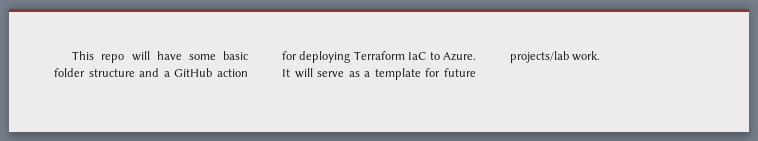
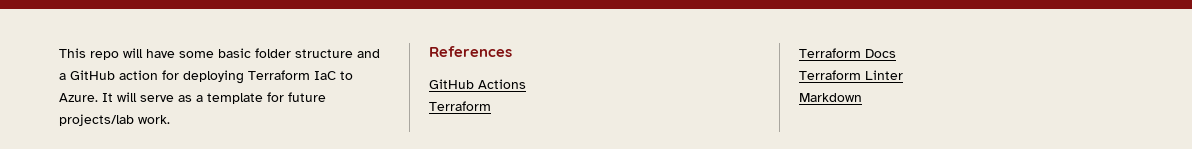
(601, 56) none -> [429,46,512,57] [429,79,526,89] [429,101,491,111] [799,48,896,58] [799,70,903,80] [799,93,862,102] // References // GitHub Actions // Terraform // Terraform Docs // Terraform Linter // Markdown

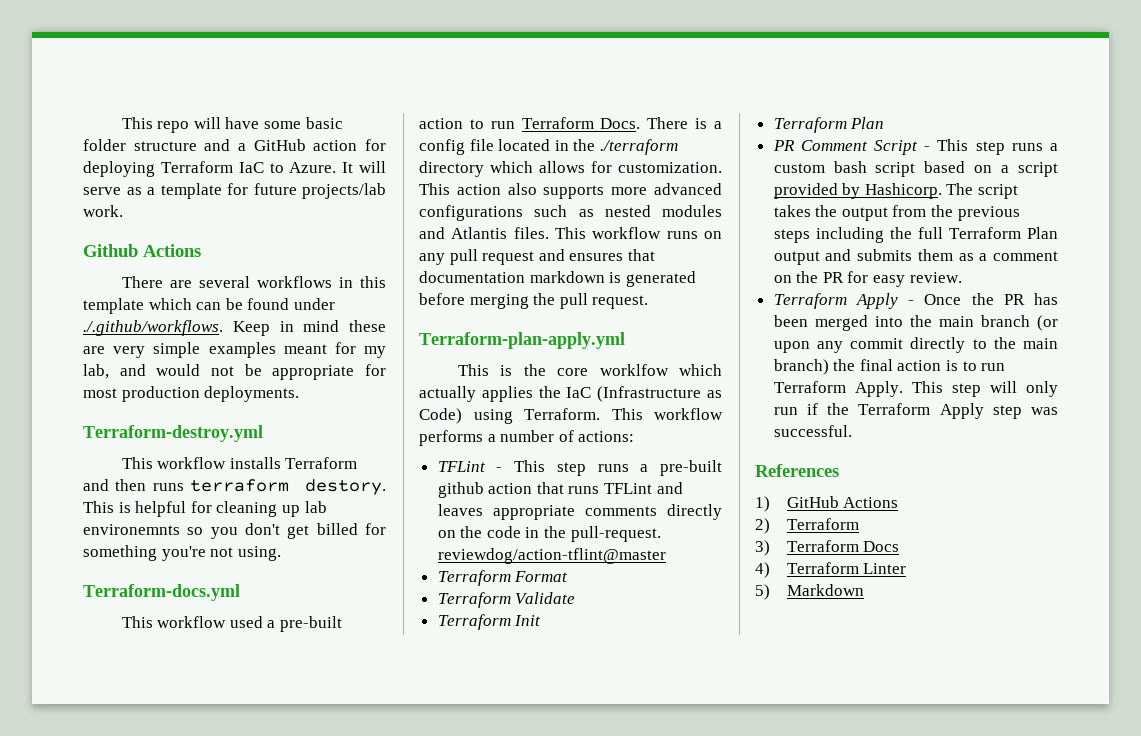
(170, 119) none -> [83,244,201,257] [121,276,386,288] [83,298,335,314] [83,320,386,336] [83,342,386,358] [83,364,386,380] [83,386,300,402] [83,425,263,442] [121,457,358,469] [83,479,386,495] [83,501,327,517] [83,523,386,539] [83,545,281,561] [83,584,240,601] [121,616,342,632] [419,117,722,129] [419,139,678,155] [419,161,722,177] [419,183,722,199] [419,205,722,221] [419,227,722,239] [419,249,655,265] [419,271,696,287] [419,293,649,309] [419,332,625,349] [457,364,722,376] [419,386,722,402] [419,408,723,424] [419,430,635,446] [437,460,722,476] [437,482,683,498] [437,504,722,520] [437,526,661,542] [437,548,666,564] [437,570,569,586] [437,592,576,608] [437,614,542,630] [773,117,885,133] [772,139,1058,155] [773,161,1058,177] [773,183,1019,199] [773,205,1020,221] [773,227,1058,243] [773,249,1058,265] [773,271,962,287] [773,293,1058,309] [773,315,1058,331] [773,337,1058,353] [773,359,1006,375] [773,381,1058,397] [773,403,1058,419] [773,425,852,437] // Github Actions // There are several workflows in this template which can be found under ./.github/workflows. Keep in mind these are very simple examples meant for my lab, and would not be appropriate for most production deployments. // Terraform-destroy.yml // This workflow installs Terraform and then runs terraform destory. This is helpful for cleaning up lab environemnts so you don't get billed for something you're not using. // Terraform-docs.yml // This workflow used a pre-built action to run Terraform Docs. There is a config file located in the ./terraform directory which allows for customization. This action also supports more advanced configurations such as nested modules and Atlantis files. This workflow runs on any pull request and ensures that documentation markdown is generated before merging the pull request. // Terraform-plan-apply.yml // This is the core worklfow which actually applies the IaC (Infrastructure as Code) using Terraform. This workflow performs a number of actions: // TFLint - This step runs a pre-built github action that runs TFLint and leaves appropriate comments directly on the code in the pull-request. reviewdog/action-tflint@master // Terraform Format // Terraform Validate // Terraform Init // Terraform Plan // PR Comment Script - This step runs a custom bash script based on a script provided by Hashicorp. The script takes the output from the previous steps including the full Terraform Plan output and submits them as a comment on the PR for easy review. // Terraform Apply - Once the PR has been merged into the main branch (or upon any commit directly to the main branch) the final action is to run Terraform Apply. This step will only run if the Terraform Apply step was successful.
(512, 51) none -> [755,496,770,512] 1)
(526, 84) none -> [755,518,770,534] 2)
(491, 106) none -> [755,540,770,556] 3)
(896, 53) none -> [755,562,770,578] 4)
(903, 75) none -> [755,584,770,600] 5)

